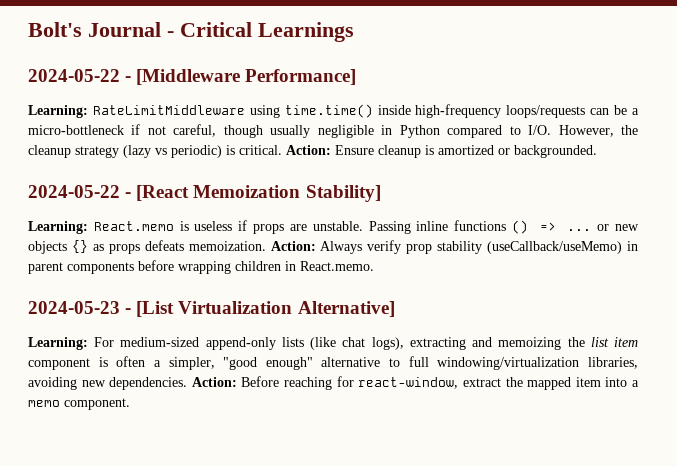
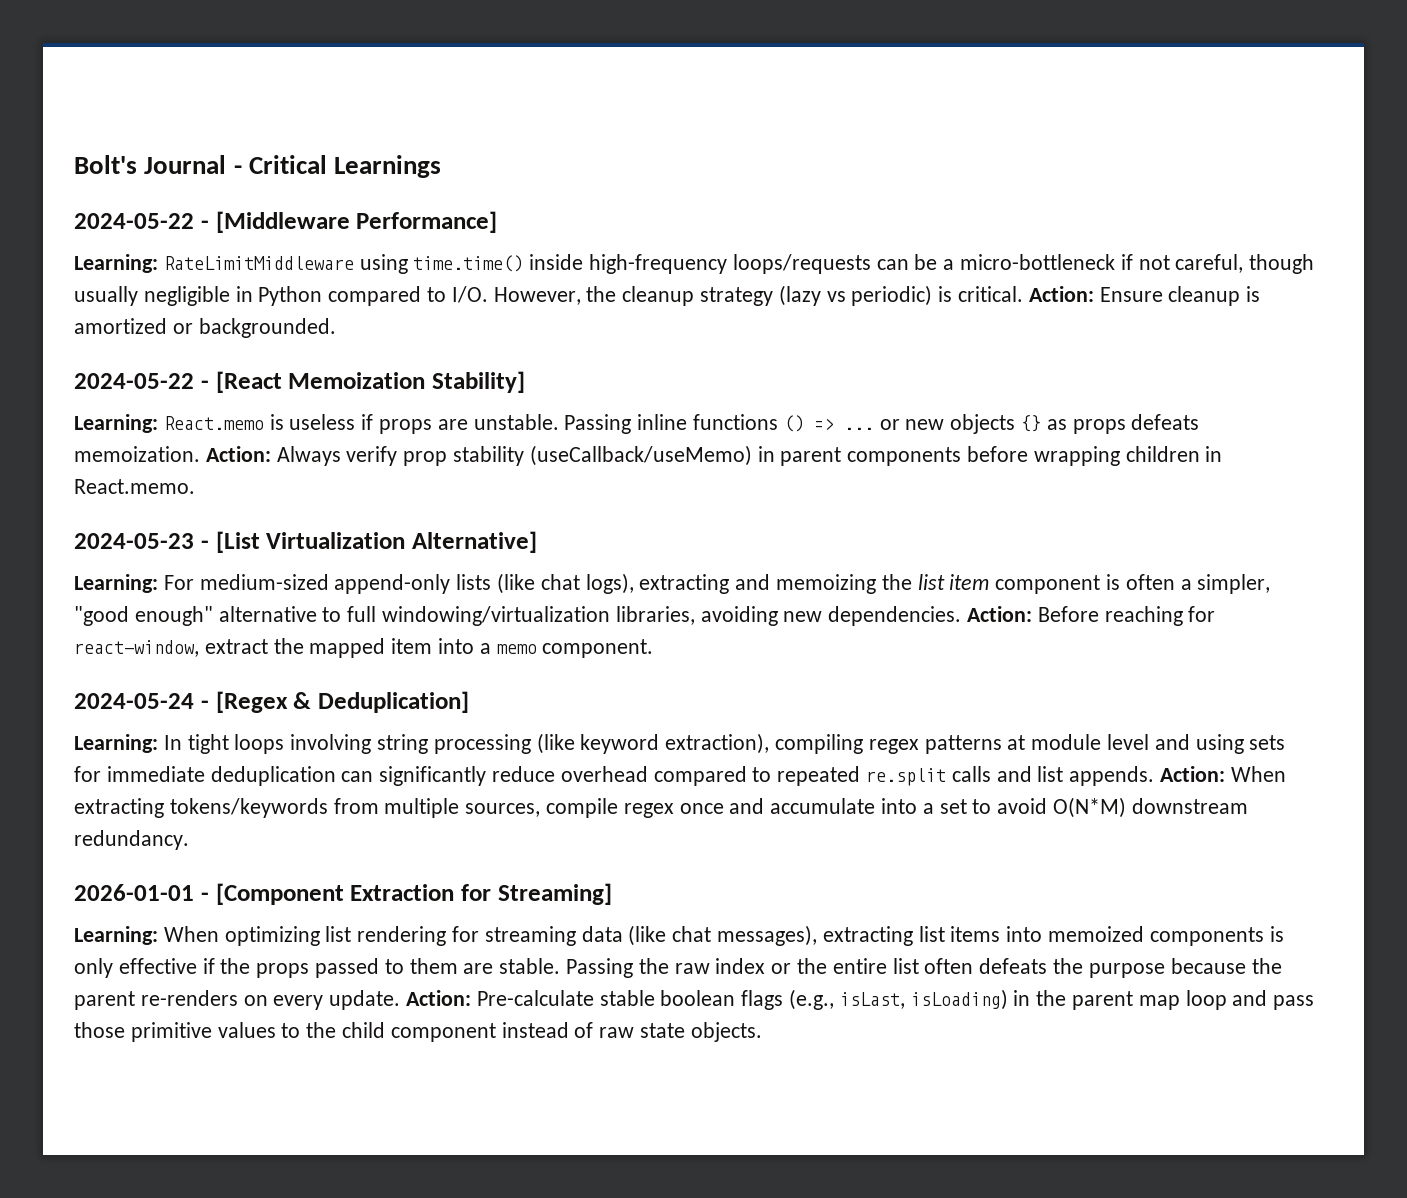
(130, 404) none -> [74,691,469,713] [74,733,1286,754] [74,766,1286,786] [74,797,1248,818] [74,830,189,850] [74,883,612,905] [74,925,1284,946] [74,958,1282,978] [74,989,1315,1010] [74,1022,762,1042] // 2024-05-24 - [Regex & Deduplication] // Learning: In tight loops involving string processing (like keyword extraction), compiling regex patterns at module level and using sets for immediate deduplication can significantly reduce overhead compared to repeated re.split calls and list appends. Action: When extracting tokens/keywords from multiple sources, compile regex once and accumulate into a set to avoid O(N*M) downstream redundancy. // 2026-01-01 - [Component Extraction for Streaming] // Learning: When optimizing list rendering for streaming data (like chat messages), extracting list items into memoized components is only effective if the props passed to them are stable. Passing the raw index or the entire list often defeats the purpose because the parent re-renders on every update. Action: Pre-calculate stable boolean flags (e.g., isLast, isLoading) in the parent map loop and pass those primitive values to the child component instead of raw state objects.

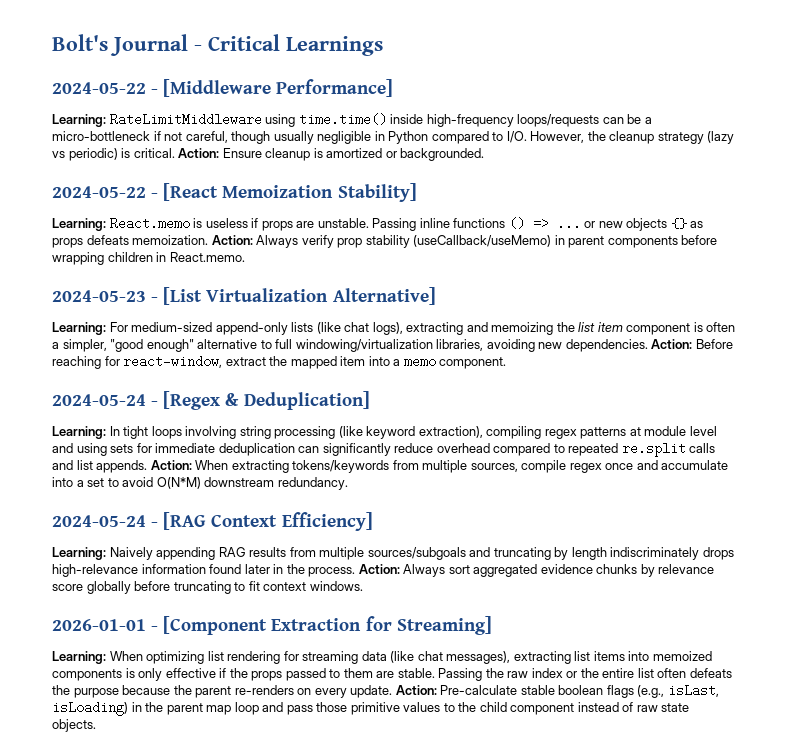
(189, 840) none -> [52,512,373,531] [52,547,734,560] [52,564,715,577] [52,581,363,594] // 2024-05-24 - [RAG Context Efficiency] // Learning: Naively appending RAG results from multiple sources/subgoals and truncating by length indiscriminately drops high-relevance information found later in the process. Action: Always sort aggregated evidence chunks by relevance score globally before truncating to fit context windows.

